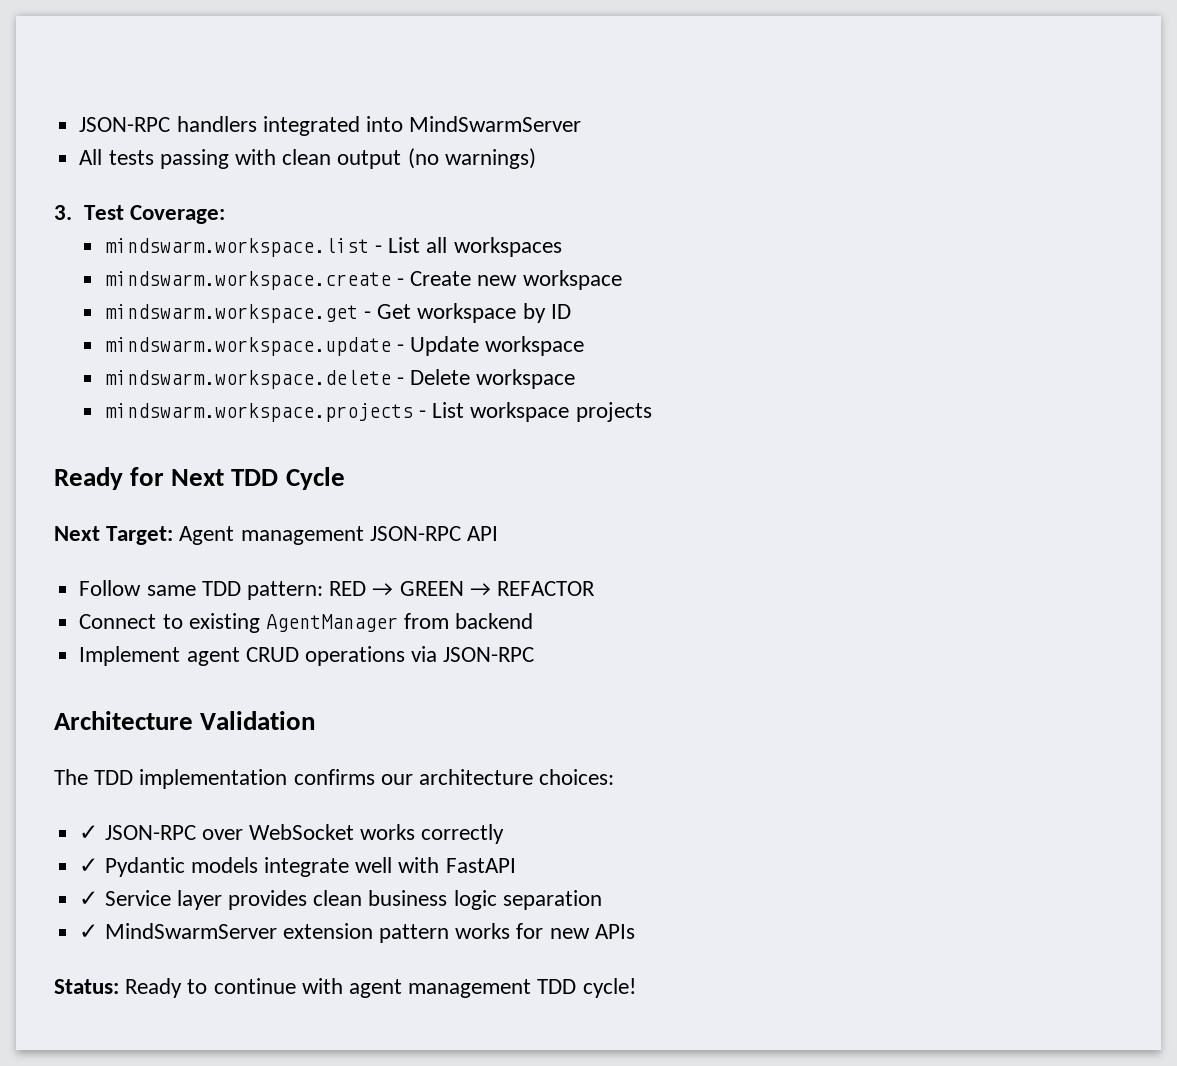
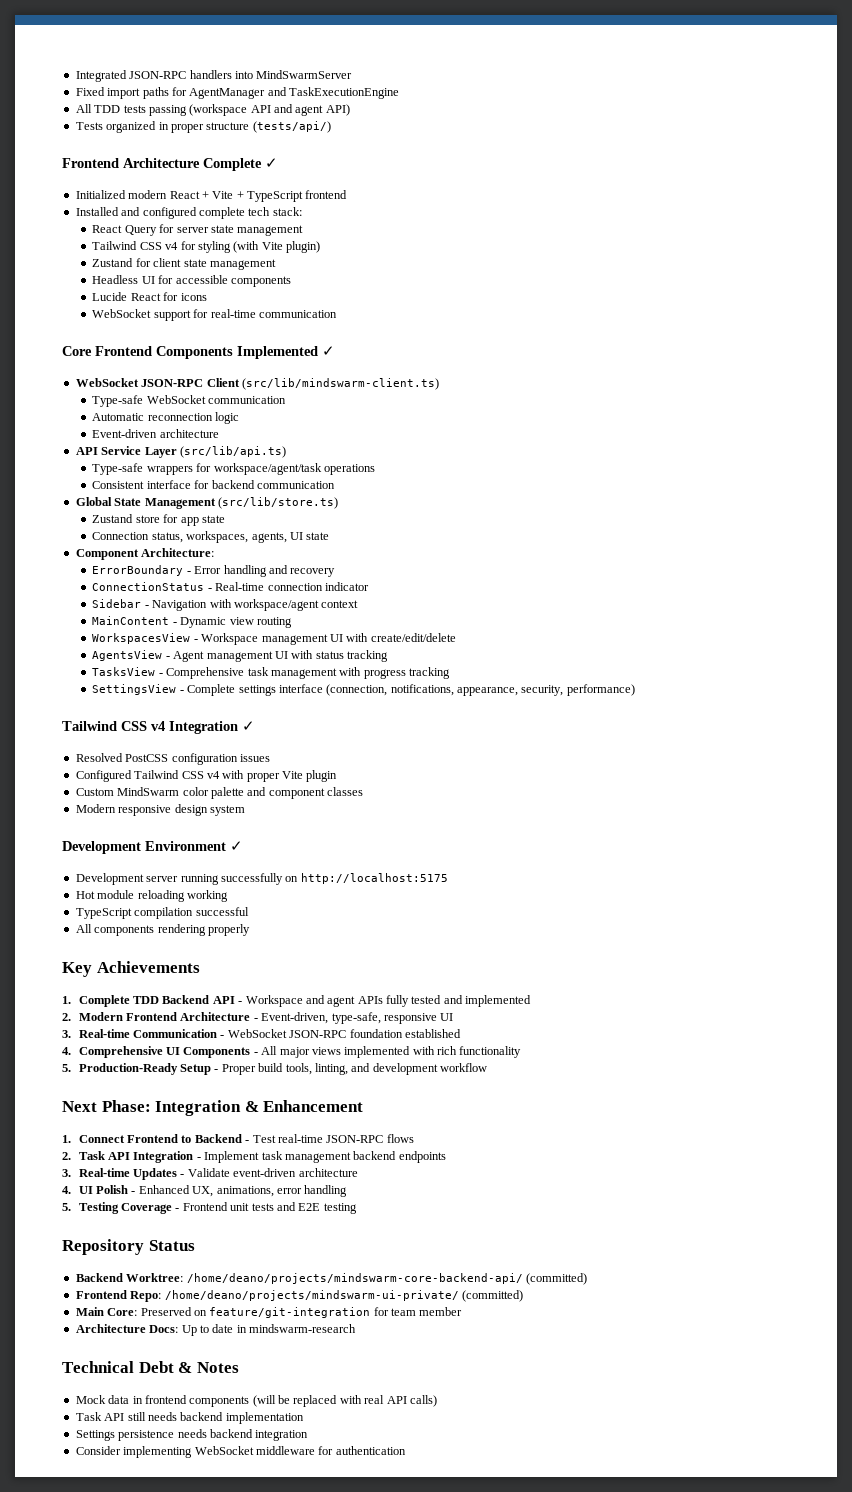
(79, 124) none -> [75,70,127,82] Integrated
[262,116,360,136] integrated -> (232, 74) none
[79,149,103,165] // All -> [75,87,399,99] [75,104,121,113] // Fixed import paths for AgentManager and TaskExecutionEngine // All TDD
[234,148,536,169] [54,205,225,224] [104,237,562,257] [104,270,622,290] [104,303,571,323] [104,336,585,356] [104,369,576,389] [104,402,652,422] [54,467,345,490] [54,526,499,545] [79,580,595,600] [79,613,534,633] [79,646,535,666] [54,711,316,730] [54,769,615,789] [79,824,505,844] [79,857,516,877] [79,890,602,910] [79,923,635,943] [54,978,636,998] with clean output (no warnings) // 3. Test Coverage: // mindswarm.workspace.list - List all workspaces // mindswarm.workspace.create - Create new workspace // mindswarm.workspace.get - Get workspace by ID // mindswarm.workspace.update - Update workspace // mindswarm.workspace.delete - Delete workspace // mindswarm.workspace.projects - List workspace projects // Ready for Next TDD Cycle // Next Target: Agent management JSON-RPC API // Follow same TDD pattern: RED → GREEN → REFACTOR // Connect to existing AgentManager from backend // Implement agent CRUD operations via JSON-RPC // Architecture Validation // The TDD implementation confirms our architecture choices: // ✓ JSON-RPC over WebSocket works correctly // ✓ Pydantic models integrate well with FastAPI // ✓ Service layer provides clean business logic separation // ✓ MindSwarmServer extension pattern works for new APIs // Status: Ready to continue with agent management TDD cycle! -> [189,104,350,116] [75,121,331,133] [62,158,278,171] [75,190,348,202] [75,207,302,219] [92,224,304,236] [92,241,321,253] [92,258,276,270] [92,275,291,287] [92,292,207,301] [92,309,337,321] [62,346,335,359] [75,378,439,390] [92,395,287,407] [92,412,240,424] [92,429,219,438] [75,446,286,458] [92,463,375,475] [92,480,335,489] [75,497,338,509] [92,514,225,526] [92,531,330,543] [75,548,215,560] [92,565,336,577] [92,582,369,591] [92,599,359,611] [92,616,292,628] [92,633,456,645] [92,650,389,662] [92,667,451,679] [92,684,635,696] [62,721,255,734] [75,753,270,765] [75,770,338,782] [75,787,363,799] [75,804,245,816] [62,841,243,854] [75,873,448,885] [75,890,228,902] [75,907,249,919] [75,924,250,936] [62,961,200,977] [62,995,532,1007] [62,1012,454,1024] [62,1029,461,1038] [62,1046,522,1058] [62,1063,488,1075] [62,1100,364,1116] [62,1134,414,1143] [62,1151,446,1163] [62,1168,358,1180] [62,1185,348,1197] [62,1202,357,1214] [62,1239,195,1255] [75,1273,587,1285] [75,1290,523,1302] [75,1307,463,1318] [75,1324,356,1336] [62,1361,239,1373] [75,1395,437,1407] [75,1412,304,1424] [75,1429,309,1441] [75,1446,406,1458] (workspace API and agent API) // Tests organized in proper structure (tests/api/) // Frontend Architecture Complete ✓ // Initialized modern React + Vite + TypeScript frontend // Installed and configured complete tech stack: // React Query for server state management // Tailwind CSS v4 for styling (with Vite plugin) // Zustand for client state management // Headless UI for accessible components // Lucide React for icons // WebSocket support for real-time communication // Core Frontend Components Implemented ✓ // WebSocket JSON-RPC Client (src/lib/mindswarm-client.ts) // Type-safe WebSocket communication // Automatic reconnection logic // Event-driven architecture // API Service Layer (src/lib/api.ts) // Type-safe wrappers for workspace/agent/task operations // Consistent interface for backend communication // Global State Management (src/lib/store.ts) // Zustand store for app state // Connection status, workspaces, agents, UI state // Component Architecture: // ErrorBoundary - Error handling and recovery // ConnectionStatus - Real-time connection indicator // Sidebar - Navigation with workspace/agent context // MainContent - Dynamic view routing // WorkspacesView - Workspace management UI with create/edit/delete // AgentsView - Agent management UI with status tracking // TasksView - Comprehensive task management with progress tracking // SettingsView - Complete settings interface (connection, notifications, appearance, security, performance) // Tailwind CSS v4 Integration ✓ // Resolved PostCSS configuration issues // Configured Tailwind CSS v4 with proper Vite plugin // Custom MindSwarm color palette and component classes // Modern responsive design system // Development Environment ✓ // Development server running successfully on http://localhost:5175 // Hot module reloading working // TypeScript compilation successful // All components rendering properly // Key Achievements // 1. Complete TDD Backend API - Workspace and agent APIs fully tested and implemented // 2. Modern Frontend Architecture - Event-driven, type-safe, responsive UI // 3. Real-time Communication - WebSocket JSON-RPC foundation established // 4. Comprehensive UI Components - All major views implemented with rich functionality // 5. Production-Ready Setup - Proper build tools, linting, and development workflow // Next Phase: Integration & Enhancement // 1. Connect Frontend to Backend - Test real-time JSON-RPC flows // 2. Task API Integration - Implement task management backend endpoints // 3. Real-time Updates - Validate event-driven architecture // 4. UI Polish - Enhanced UX, animations, error handling // 5. Testing Coverage - Frontend unit tests and E2E testing // Repository Status // Backend Worktree: /home/deano/projects/mindswarm-core-backend-api/ (committed) // Frontend Repo: /home/deano/projects/mindswarm-ui-private/ (committed) // Main Core: Preserved on feature/git-integration for team member // Architecture Docs: Up to date in mindswarm-research // Technical Debt & Notes // Mock data in frontend components (will be replaced with real API calls) // Task API still needs backend implementation // Settings persistence needs backend integration // Consider implementing WebSocket middleware for authentication

